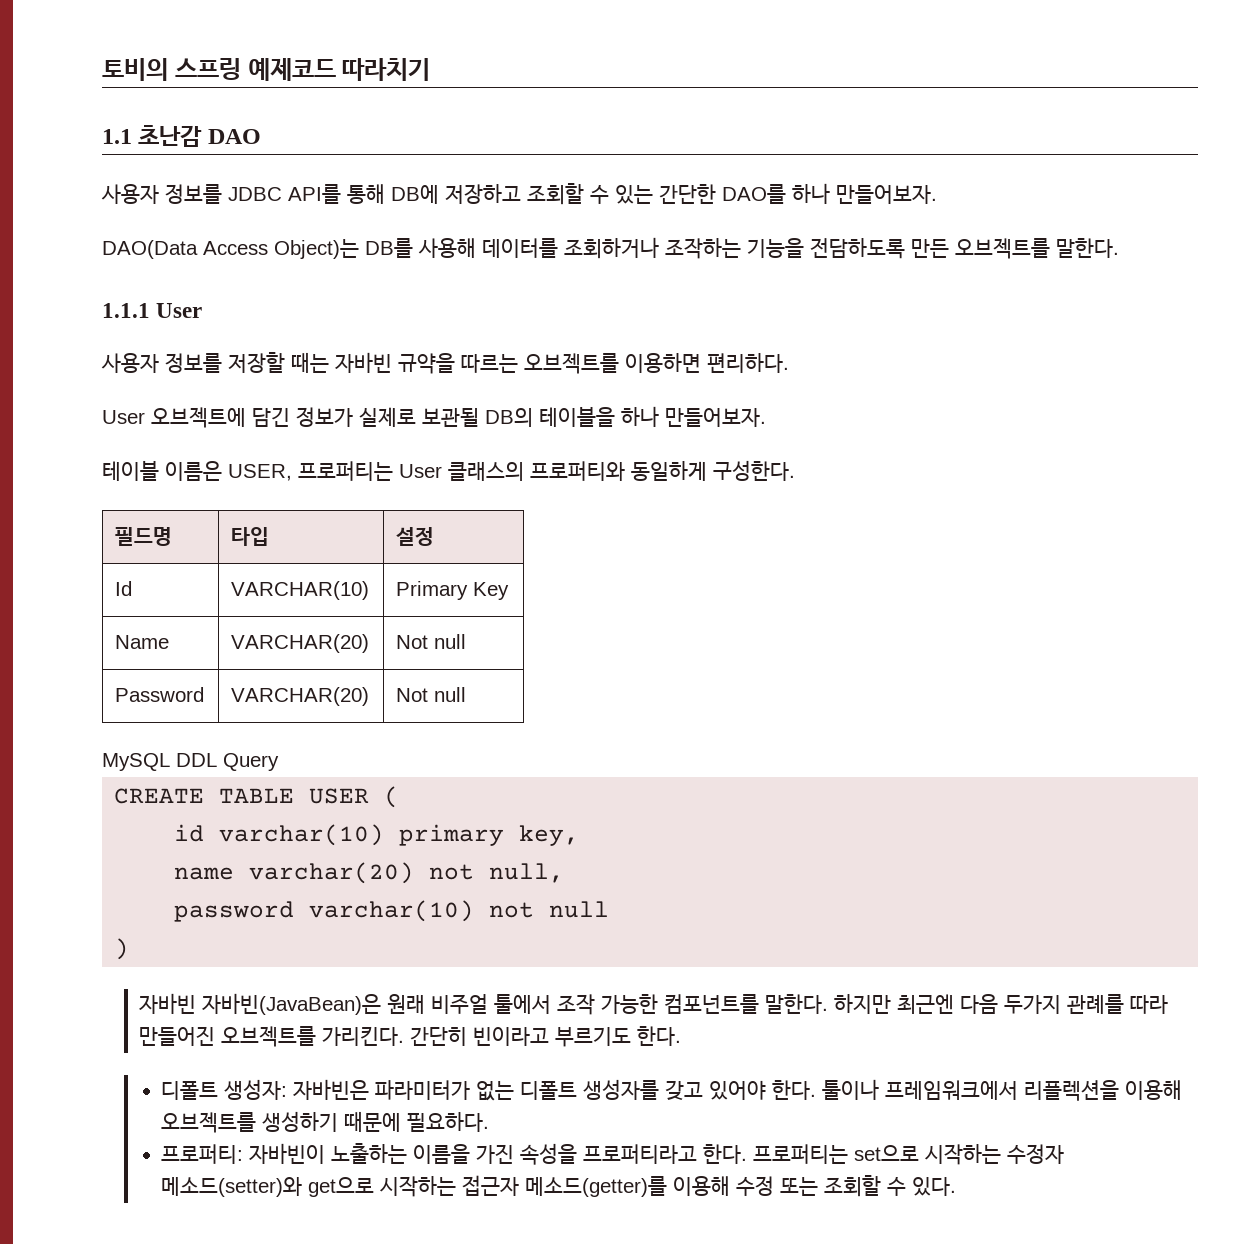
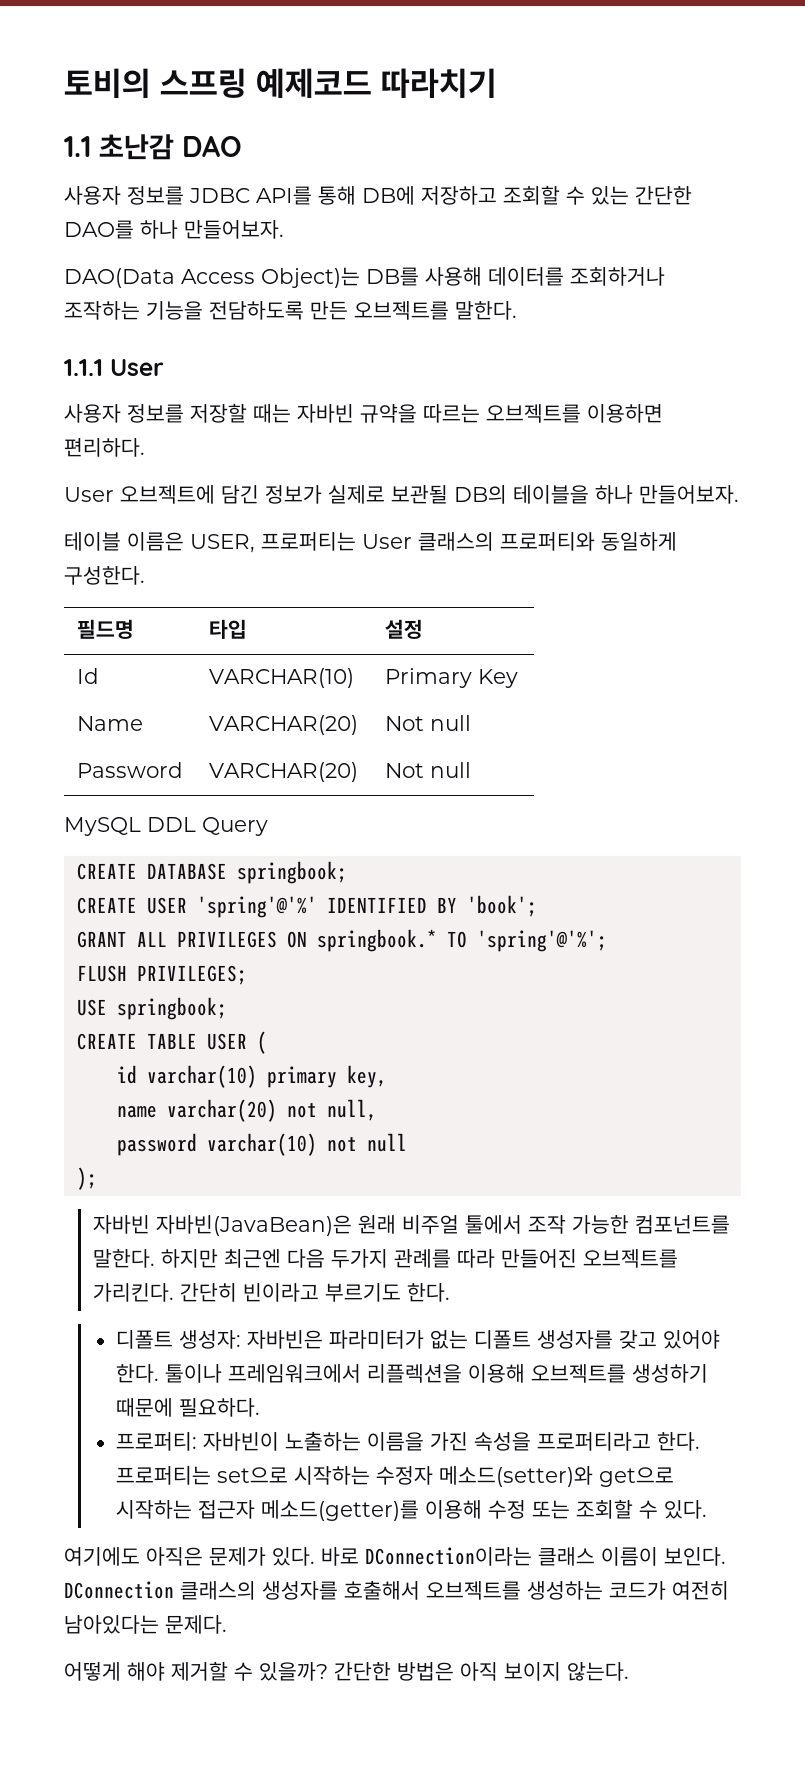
(279, 762) none -> [76,861,347,884] [76,895,537,918] [76,929,607,952] [76,965,247,985] [76,997,227,1020] // CREATE DATABASE springbook; // CREATE USER 'spring'@'%' IDENTIFIED BY 'book'; // GRANT ALL PRIVILEGES ON springbook.* TO 'spring'@'%'; // FLUSH PRIVILEGES; // USE springbook;
[114,938,130,960] ) -> [76,1167,97,1190] );
(957, 1186) none -> [64,1547,726,1566] [64,1580,729,1600] [64,1615,227,1634] [64,1661,629,1681] // 여기에도 아직은 문제가 있다. 바로 DConnection이라는 클래스 이름이 보인다. DConnection 클래스의 생성자를 호출해서 오브젝트를 생성하는 코드가 여전히 남아있다는 문제다. // 어떻게 해야 제거할 수 있을까? 간단한 방법은 아직 보이지 않는다.

